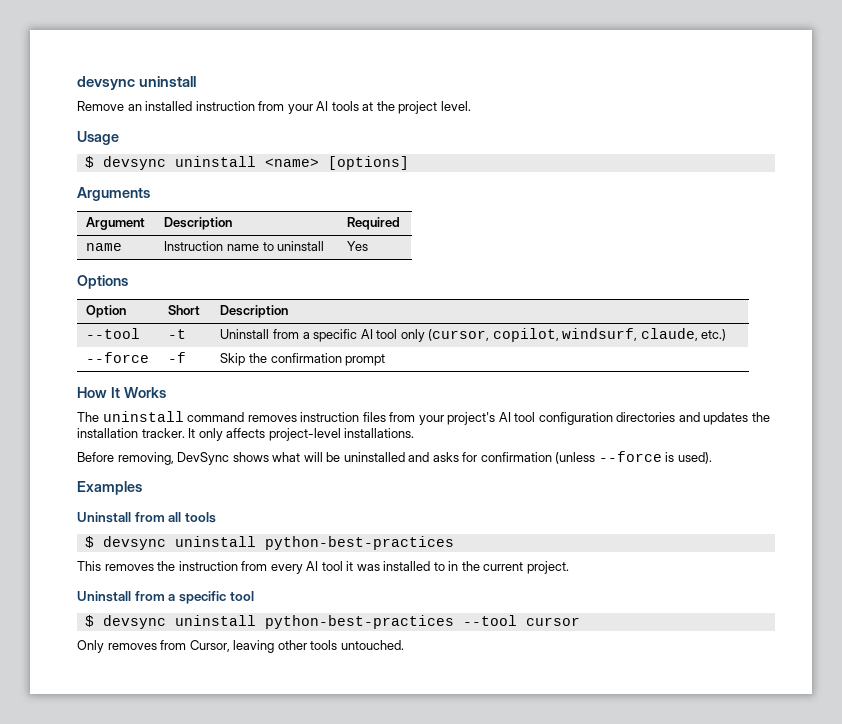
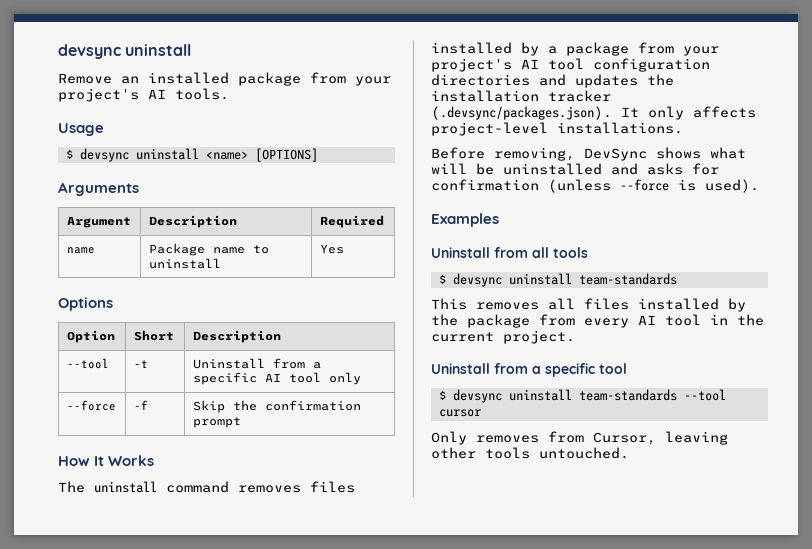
[195,101,471,114] instruction from your AI tools at the project level. -> [238,72,391,86] [58,88,229,102] package from your project's AI tools.
[327,156,409,170] [options] -> [254,148,318,162] [OPTIONS]
[164,241,224,251] Instruction -> [148,243,205,256] Package
[428,328,727,342] (cursor, copilot, windsurf, claude, etc.) -> (361, 378) none
[300,412,386,422] instruction files -> [310,481,355,493] [431,42,629,56] files installed by a package
[141,428,185,438] tracker. -> [548,90,611,102] [431,106,612,120] tracker (.devsync/packages.json).
[264,536,454,550] python-best-practices -> [578,273,677,285] team-standards
[157,561,445,574] the instruction from every AI tool it was installed to -> [548,298,746,312] [431,314,701,328] all files installed by the package from every AI tool
[264,615,454,629] python-best-practices -> [578,389,677,401] team-standards

